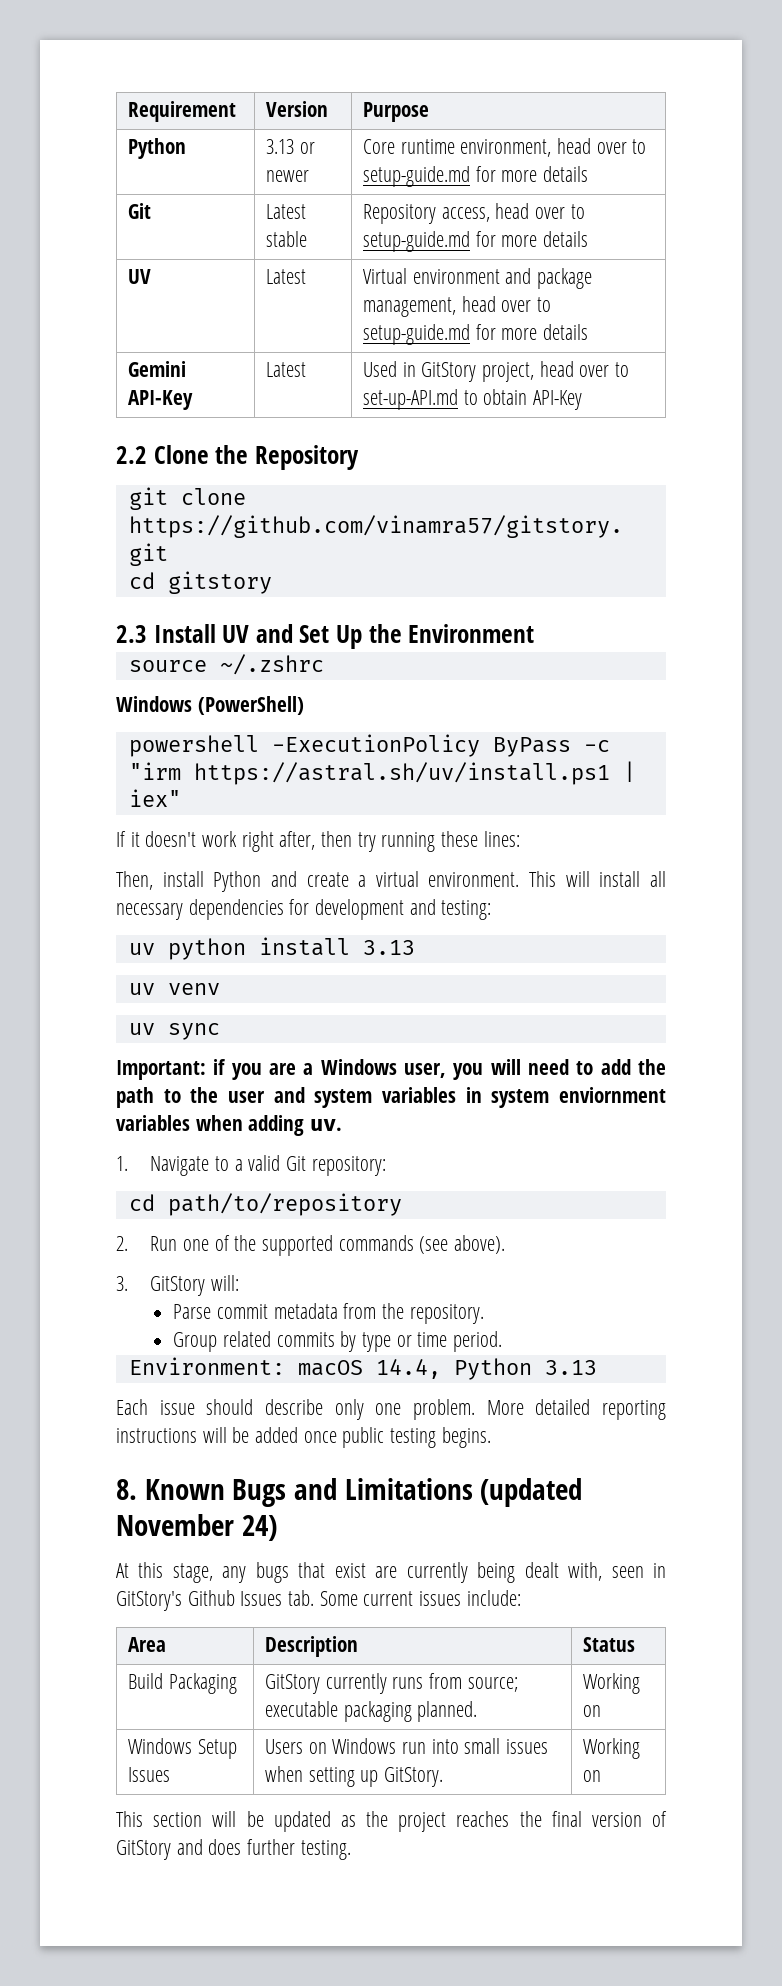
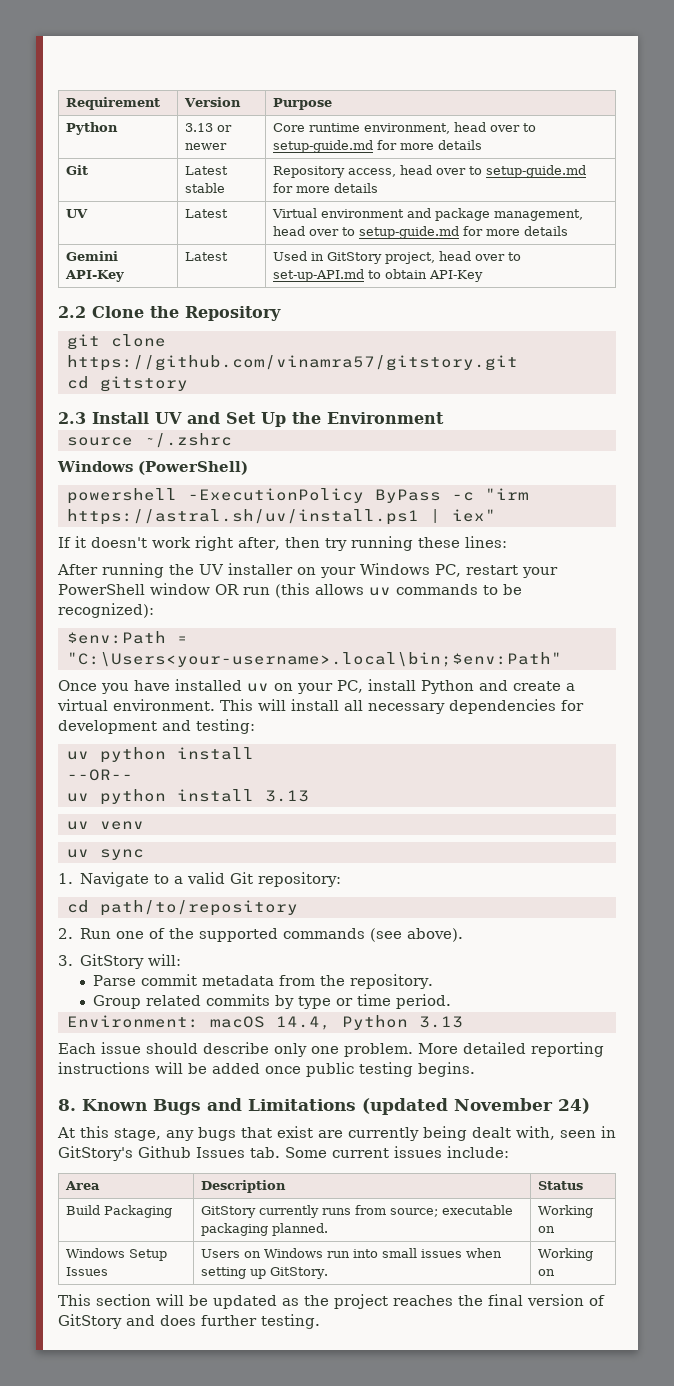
[116,871,153,890] Then, -> [57,563,558,578] [58,583,522,598] [58,603,154,618] [66,631,188,644] [66,652,562,667] [58,679,363,694] After running the UV installer on your Windows PC, restart your PowerShell window OR run (this allows uv commands to be recognized): // $env:Path = "C:\Users<your-username>.local\bin;$env:Path" // Once you have installed uv on your PC,
(350, 946) none -> [66,769,133,781] [66,789,254,805] // --OR-- // uv python install
[116,1059,666,1080] [116,1087,666,1108] [116,1115,343,1136] // Important: if you are a Windows user, you will need to add the path to the user and system variables in system enviornment variables when adding uv. -> (144, 854) none

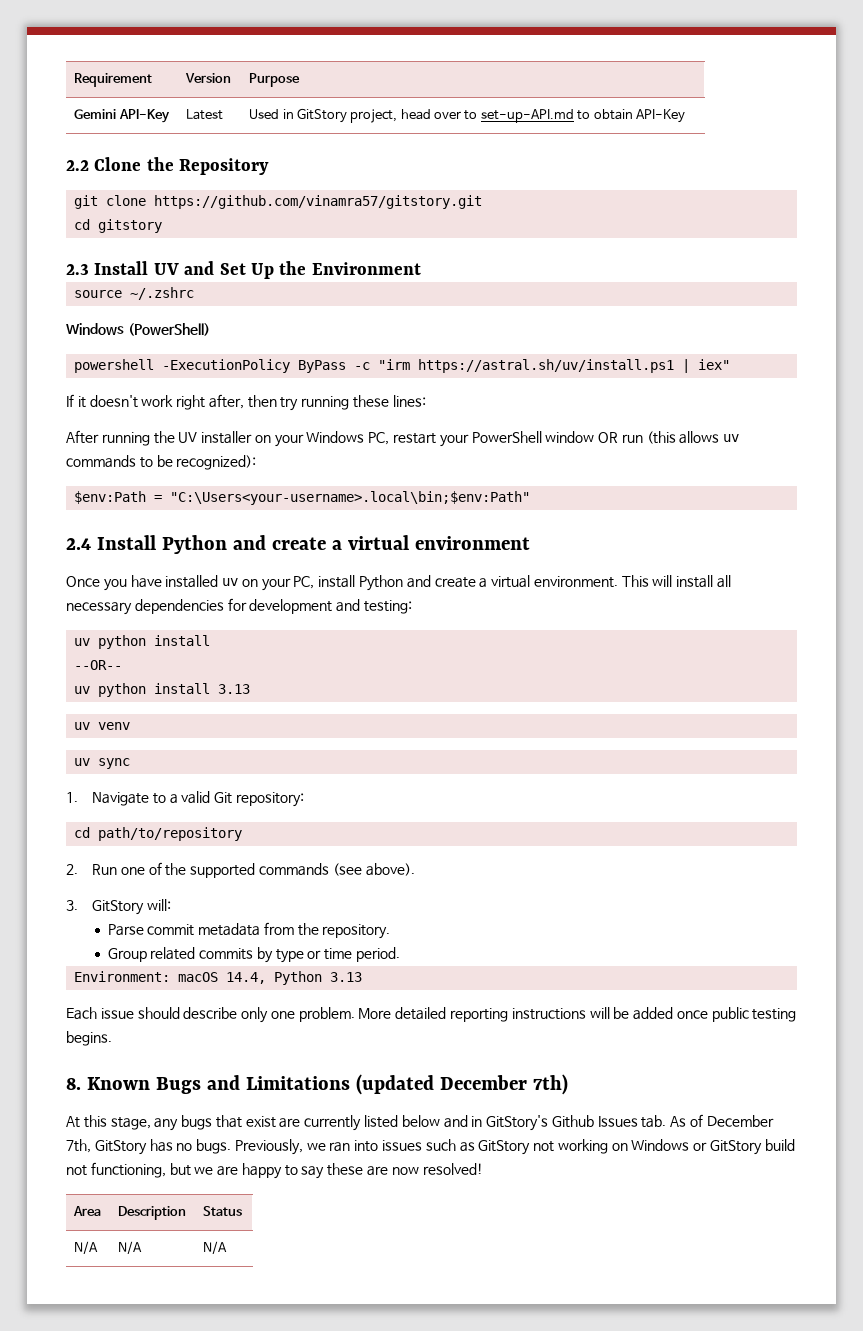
[65,122,118,135] [184,123,232,132] [184,143,227,150] [272,122,536,134] [272,140,482,153] [65,165,88,175] [184,166,228,175] [184,183,225,193] [272,165,586,178] [272,183,378,193] [65,209,88,218] [184,209,228,218] [271,208,583,221] [272,226,568,239] // Python | 3.13 or newer | Core runtime environment, head over to setup-guide.md for more details // Git | Latest stable | Repository access, head over to setup-guide.md for more details // UV | Latest | Virtual environment and package management, head over to setup-guide.md for more details -> (301, 80) none
(562, 659) none -> [66,535,530,554] // 2.4 Install Python and create a virtual environment
[454,1098,590,1114] November 24) -> [439,1074,568,1095] December 7th)
[423,1126,596,1141] being dealt with, seen -> [364,1115,468,1128] listed below and
[285,1146,509,1158] [64,1181,100,1190] [200,1180,286,1193] [537,1181,583,1190] [65,1205,172,1218] [200,1205,513,1218] [200,1223,328,1236] [537,1205,593,1218] [537,1226,555,1233] [65,1248,167,1261] [65,1267,108,1276] [200,1248,502,1258] [200,1267,328,1279] [537,1248,593,1261] [537,1269,555,1276] [58,1294,605,1309] [58,1314,320,1329] Some current issues include: // Area | Description | Status // Build Packaging | GitStory currently runs from source; executable packaging planned. | Working on // Windows Setup Issues | Users on Windows run into small issues when setting up GitStory. | Working on // This section will be updated as the project reaches the final version of GitStory and does further testing. -> [670,1114,774,1127] [66,1139,795,1155] [66,1162,483,1179] [73,1206,102,1216] [118,1206,187,1220] [203,1206,243,1216] [74,1241,99,1254] [118,1241,143,1254] [203,1241,228,1254] As of December 7th, GitStory has no bugs. Previously, we ran into issues such as GitStory not working on Windows or GitStory build not functioning, but we are happy to say these are now resolved! // Area | Description | Status // N/A | N/A | N/A

